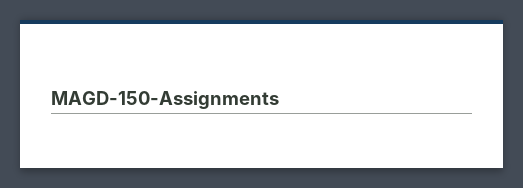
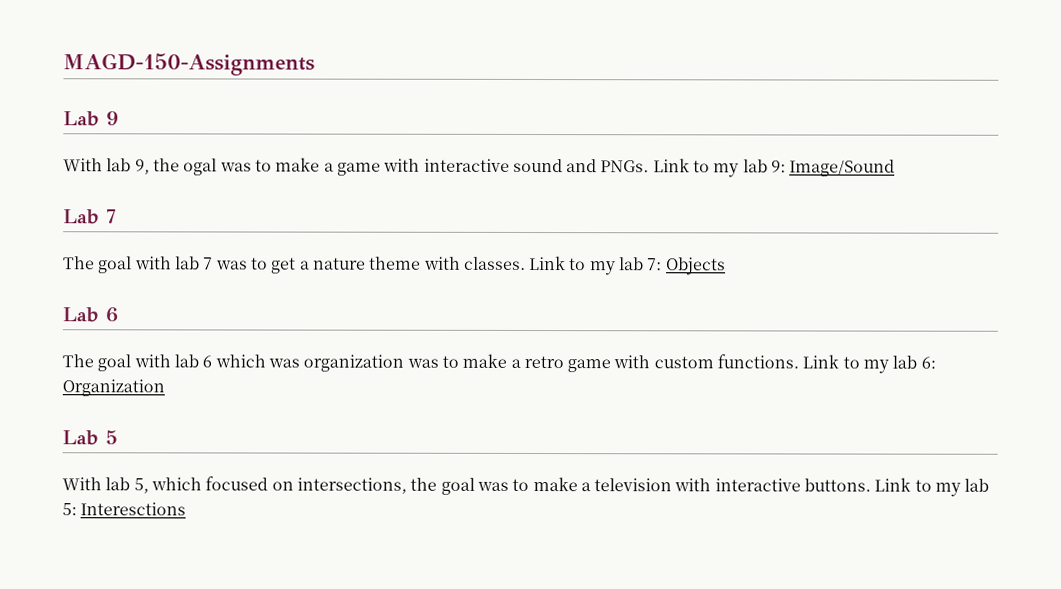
(279, 100) none -> [63,111,119,127] [63,157,896,178] [63,209,117,225] [63,255,726,276] [62,307,118,323] [62,353,936,374] [62,379,165,397] [62,430,118,446] [62,476,990,497] [62,502,187,516] // Lab 9 // With lab 9, the ogal was to make a game with interactive sound and PNGs. Link to my lab 9: Image/Sound // Lab 7 // The goal with lab 7 was to get a nature theme with classes. Link to my lab 7: Objects // Lab 6 // The goal with lab 6 which was organization was to make a retro game with custom functions. Link to my lab 6: Organization // Lab 5 // With lab 5, which focused on intersections, the goal was to make a television with interactive buttons. Link to my lab 5: Interesctions

